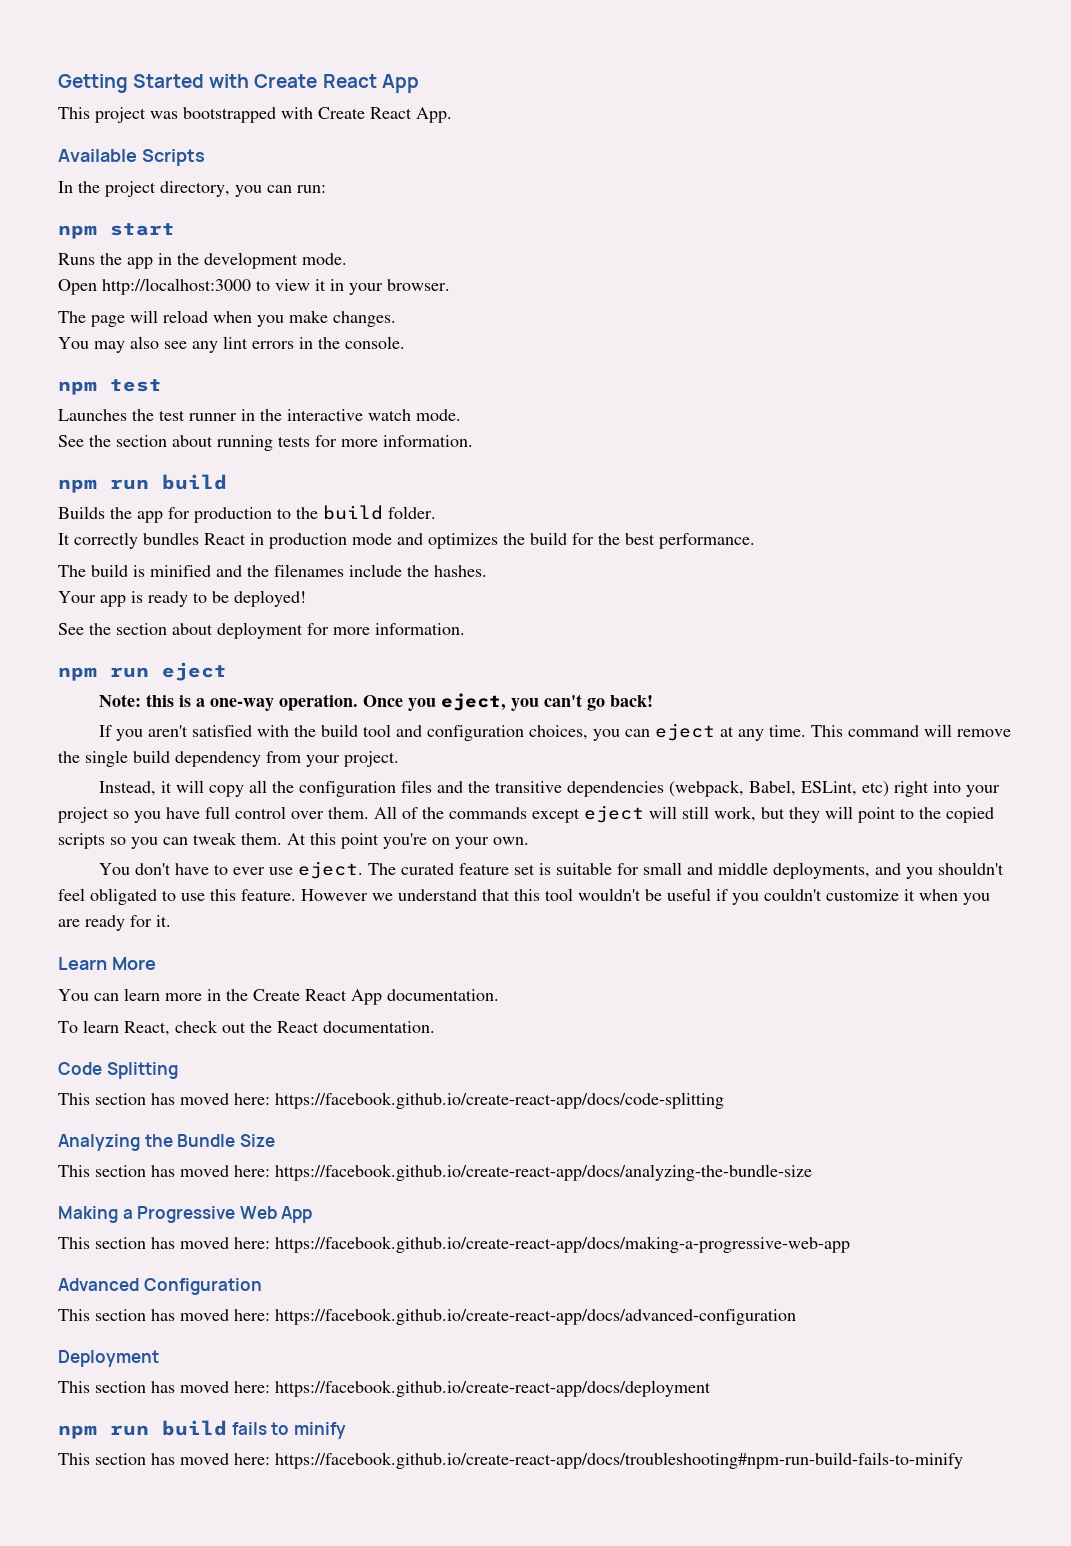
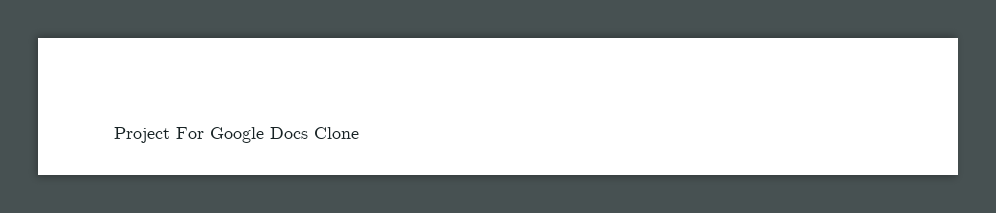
[58,74,419,93] [58,107,452,123] [58,149,205,166] [58,181,326,197] [58,223,175,239] [58,252,347,269] [58,278,450,295] [58,310,396,327] [58,336,405,353] [58,379,162,395] [58,409,461,421] [58,435,473,451] [58,474,227,493] [58,505,436,523] [58,532,755,549] [58,564,487,577] [58,590,306,607] [58,622,465,639] [58,662,227,681] [99,693,654,711] [99,723,1012,741] [58,750,399,767] [99,780,1001,797] [58,805,994,823] [58,832,529,849] [99,861,1005,879] [58,888,990,905] [58,915,171,931] [58,957,156,970] [58,988,499,1005] [58,1020,435,1036] [58,1062,178,1079] [58,1092,724,1109] [58,1134,275,1151] [58,1164,812,1181] [58,1206,313,1223] [58,1236,850,1253] [58,1278,262,1295] [58,1308,796,1325] [58,1350,159,1367] [58,1380,711,1397] [58,1420,346,1439] [58,1452,963,1469] Getting Started with Create React App // This project was bootstrapped with Create React App. // Available Scripts // In the project directory, you can run: // npm start // Runs the app in the development mode. // Open http://localhost:3000 to view it in your browser. // The page will reload when you make changes. // You may also see any lint errors in the console. // npm test // Launches the test runner in the interactive watch mode. // See the section about running tests for more information. // npm run build // Builds the app for production to the build folder. // It correctly bundles React in production mode and optimizes the build for the best performance. // The build is minified and the filenames include the hashes. // Your app is ready to be deployed! // See the section about deployment for more information. // npm run eject // Note: this is a one-way operation. Once you eject, you can't go back! // If you aren't satisfied with the build tool and configuration choices, you can eject at any time. This command will remove the single build dependency from your project. // Instead, it will copy all the configuration files and the transitive dependencies (webpack, Babel, ESLint, etc) right into your project so you have full control over them. All of the commands except eject will still work, but they will point to the copied scripts so you can tweak them. At this point you're on your own. // You don't have to ever use eject. The curated feature set is suitable for small and middle deployments, and you shouldn't feel obligated to use this feature. However we understand that this tool wouldn't be useful if you couldn't customize it when you are ready for it. // Learn More // You can learn more in the Create React App documentation. // To learn React, check out the React documentation. // Code Splitting // This section has moved here: https://facebook.github.io/create-react-app/docs/code-splitting // Analyzing the Bundle Size // This section has moved here: https://facebook.github.io/create-react-app/docs/analyzing-the-bundle-size // Making a Progressive Web App // This section has moved here: https://facebook.github.io/create-react-app/docs/making-a-progressive-web-app // Advanced Configuration // This section has moved here: https://facebook.github.io/create-react-app/docs/advanced-configuration // Deployment // This section has moved here: https://facebook.github.io/create-react-app/docs/deployment // npm run build fails to minify // This section has moved here: https://facebook.github.io/create-react-app/docs/troubleshooting#npm-run-build-fails-to-minify -> [114,127,359,143] Project For Google Docs Clone

